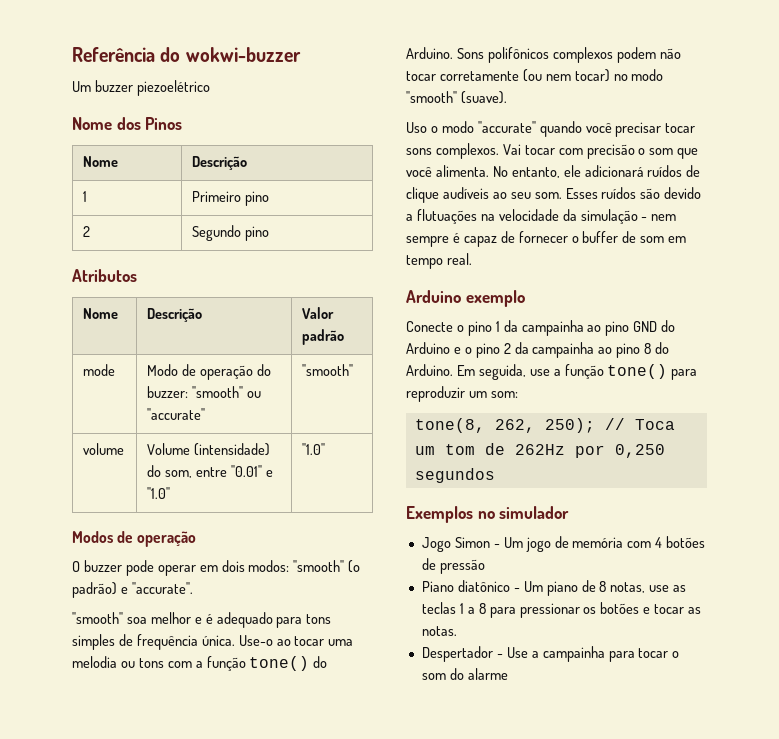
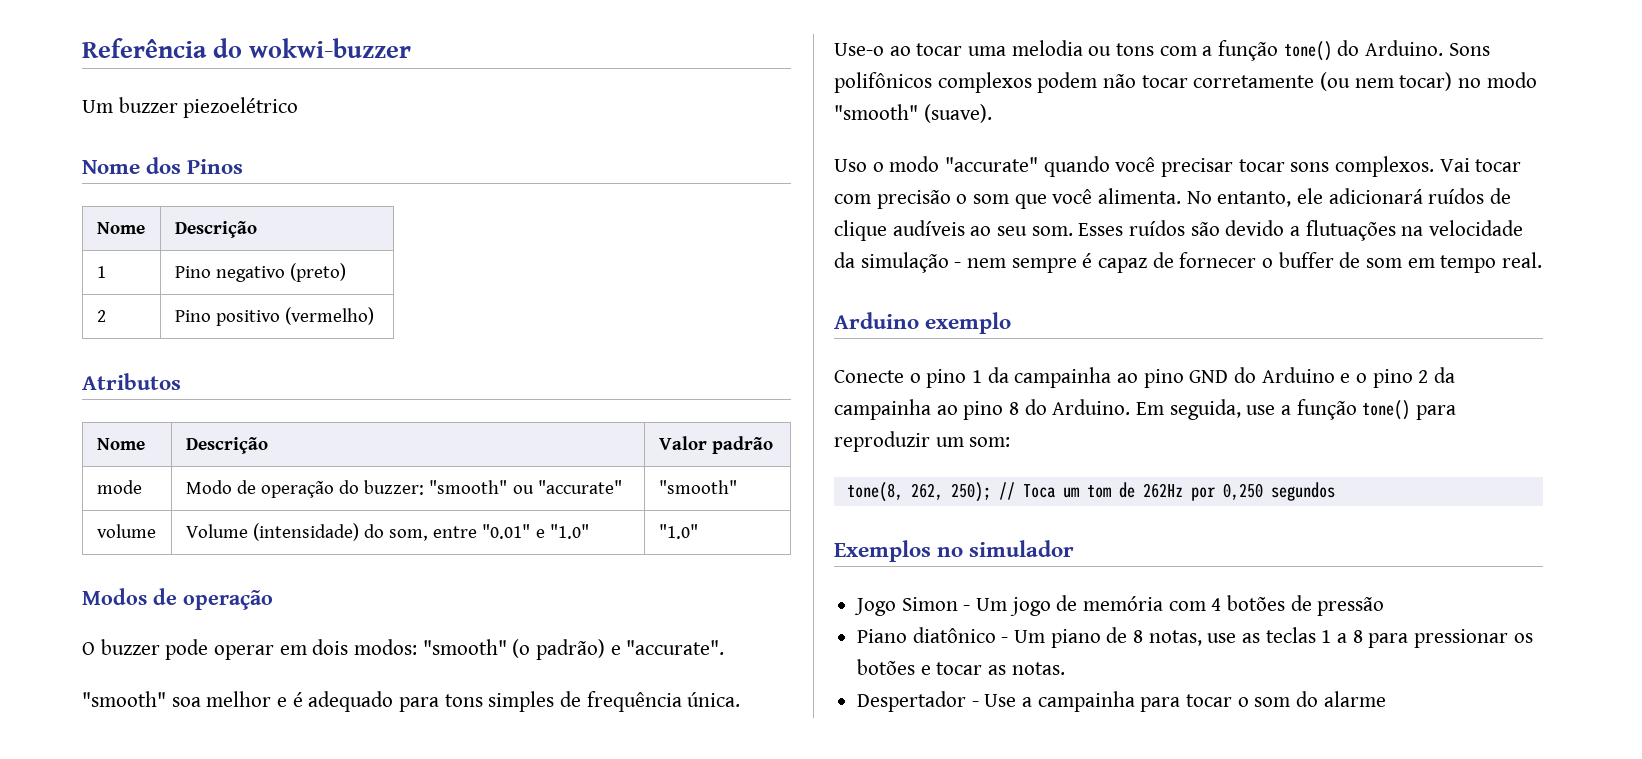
[192,191,270,206] [83,226,91,237] [192,225,270,241] Primeiro pino // 2 | Segundo pino -> [174,263,347,282] [96,310,106,322] [174,307,375,326] Pino negativo (preto) // 2 | Pino positivo (vermelho)

